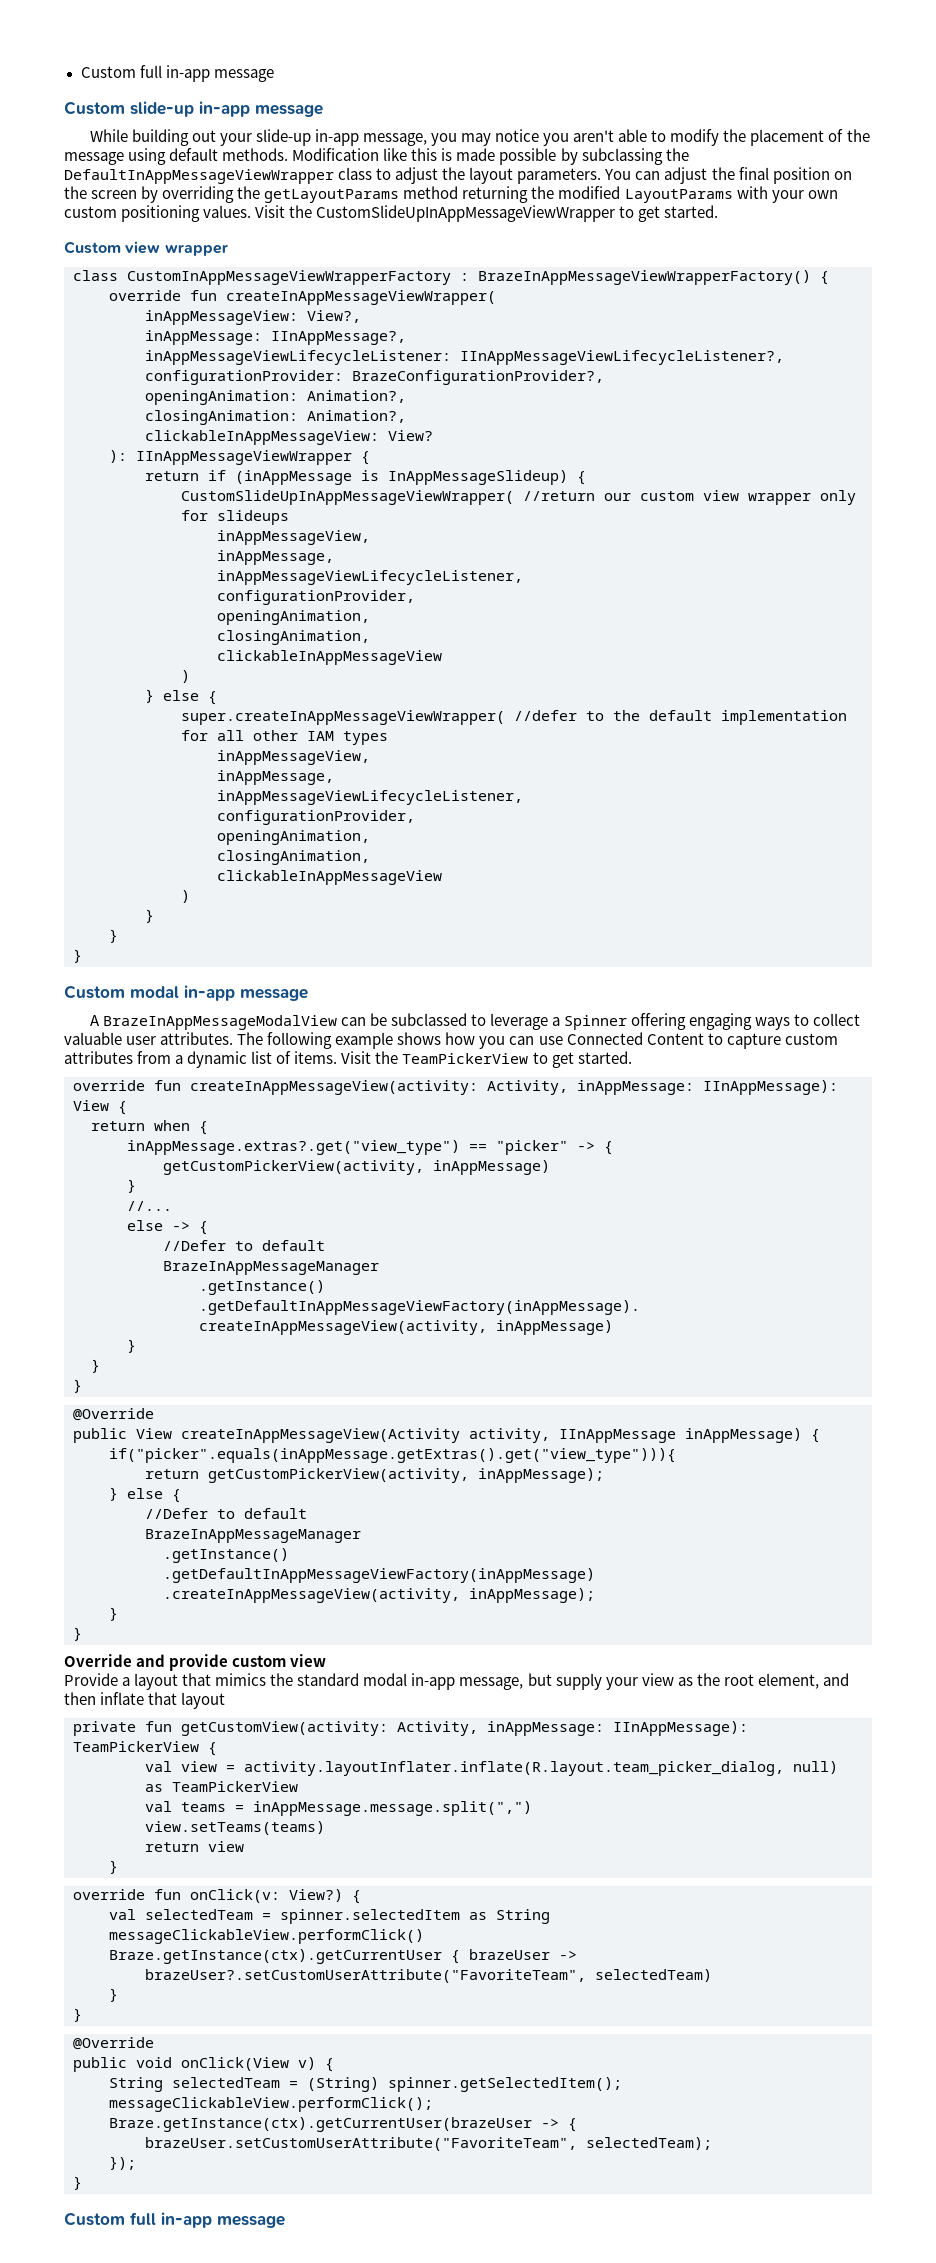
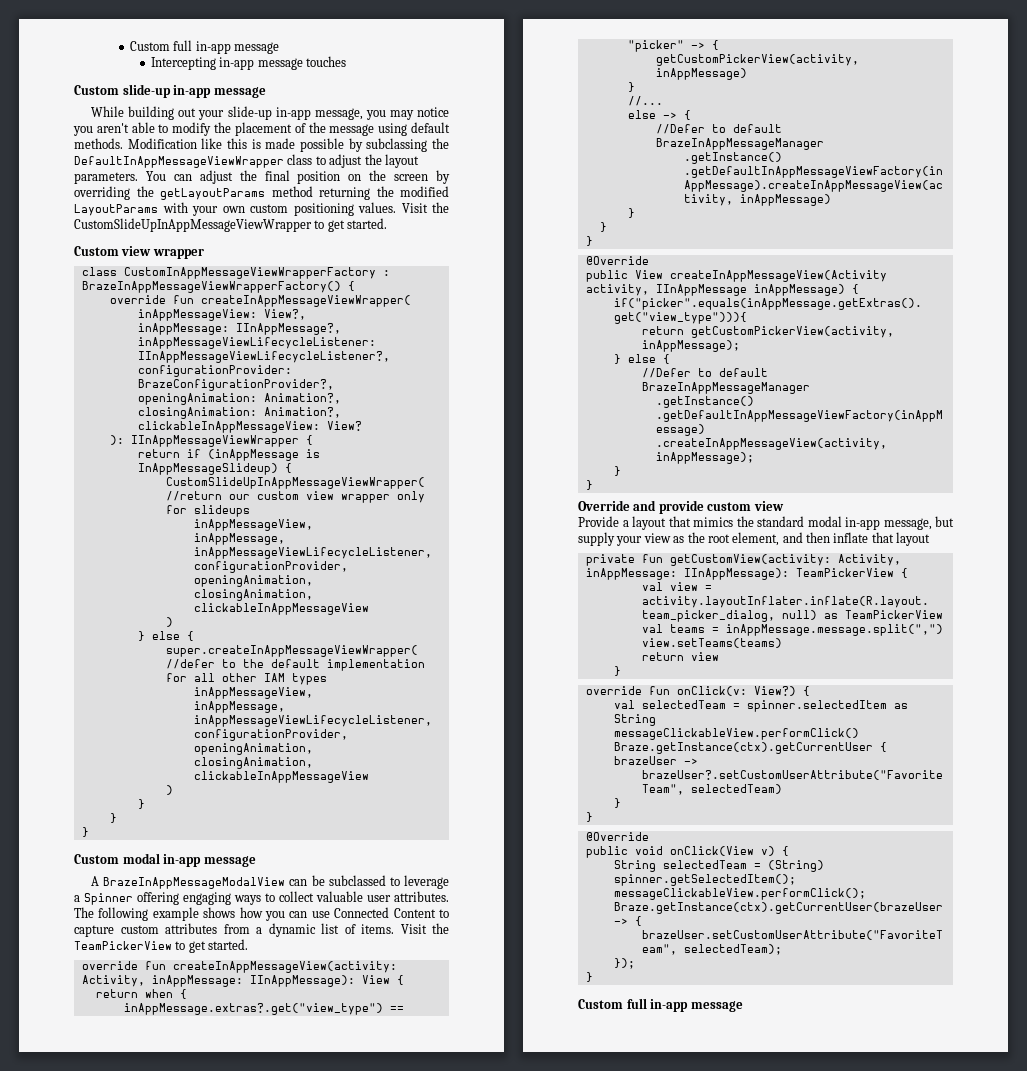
[80,65,274,82] Custom full in-app message -> [129,40,279,54] [150,56,346,70] Custom full in-app message // Intercepting in-app message touches

